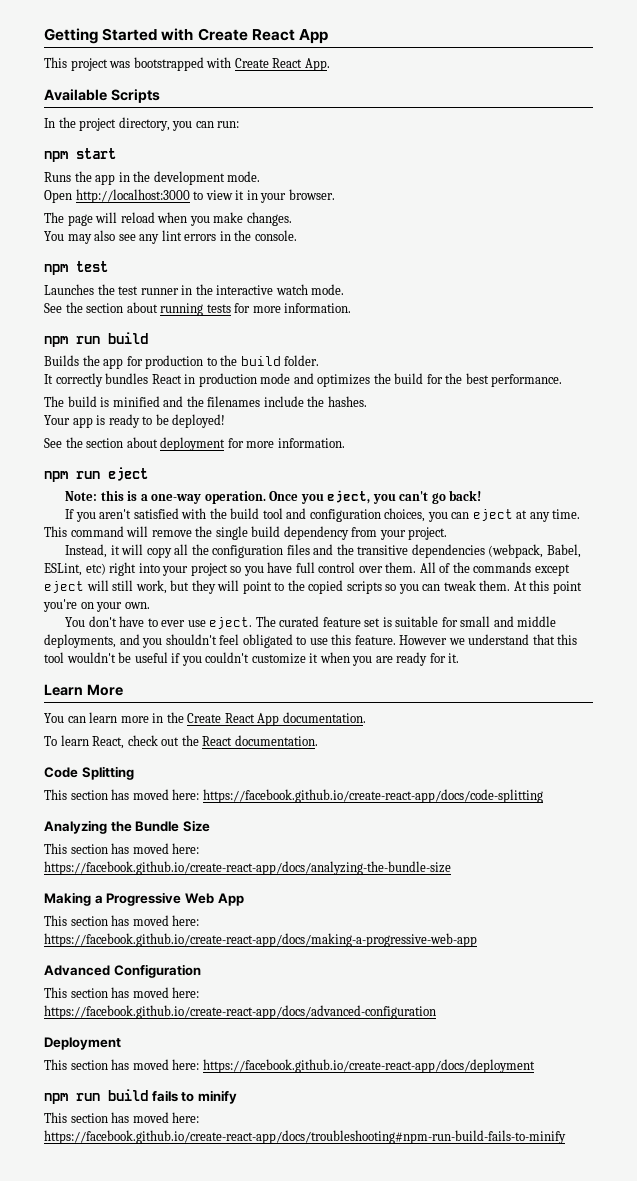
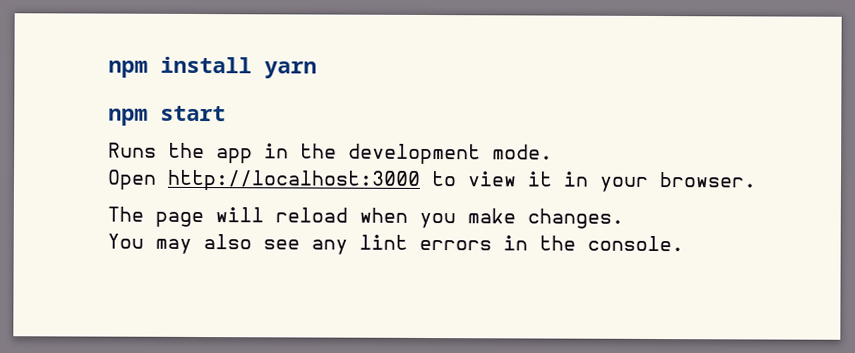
[44,28,328,44] [44,57,330,71] [44,89,160,103] [44,117,240,131] Getting Started with Create React App // This project was bootstrapped with Create React App. // Available Scripts // In the project directory, you can run: -> [108,56,317,79] npm install yarn
[44,261,108,275] [44,284,345,295] [44,302,352,316] [44,332,148,347] [44,355,320,369] [44,373,563,387] [44,396,367,407] [44,414,226,428] [44,437,345,451] [44,467,148,482] [65,490,482,504] [65,508,581,522] [44,526,448,540] [65,544,581,558] [44,562,570,576] [44,580,582,594] [43,599,150,612] [65,616,557,629] [44,634,578,648] [44,652,460,666] [44,684,123,696] [44,712,366,726] [44,735,318,749] [44,766,134,780] [44,789,543,803] [44,820,210,834] [44,843,200,854] [44,861,451,875] [44,892,244,906] [44,915,200,926] [44,933,477,947] [44,964,201,978] [44,987,200,998] [44,1005,436,1019] [44,1037,121,1050] [44,1059,535,1073] [44,1089,237,1104] [44,1112,200,1123] [44,1130,566,1144] // npm test // Launches the test runner in the interactive watch mode. // See the section about running tests for more information. // npm run build // Builds the app for production to the build folder. // It correctly bundles React in production mode and optimizes the build for the best performance. // The build is minified and the filenames include the hashes. // Your app is ready to be deployed! // See the section about deployment for more information. // npm run eject // Note: this is a one-way operation. Once you eject, you can't go back! // If you aren't satisfied with the build tool and configuration choices, you can eject at any time. This command will remove the single build dependency from your project. // Instead, it will copy all the configuration files and the transitive dependencies (webpack, Babel, ESLint, etc) right into your project so you have full control over them. All of the commands except eject will still work, but they will point to the copied scripts so you can tweak them. At this point you're on your own. // You don't have to ever use eject. The curated feature set is suitable for small and middle deployments, and you shouldn't feel obligated to use this feature. However we understand that this tool wouldn't be useful if you couldn't customize it when you are ready for it. // Learn More // You can learn more in the Create React App documentation. // To learn React, check out the React documentation. // Code Splitting // This section has moved here: https://facebook.github.io/create-react-app/docs/code-splitting // Analyzing the Bundle Size // This section has moved here: https://facebook.github.io/create-react-app/docs/analyzing-the-bundle-size // Making a Progressive Web App // This section has moved here: https://facebook.github.io/create-react-app/docs/making-a-progressive-web-app // Advanced Configuration // This section has moved here: https://facebook.github.io/create-react-app/docs/advanced-configuration // Deployment // This section has moved here: https://facebook.github.io/create-react-app/docs/deployment // npm run build fails to minify // This section has moved here: https://facebook.github.io/create-react-app/docs/troubleshooting#npm-run-build-fails-to-minify -> (684, 243) none

